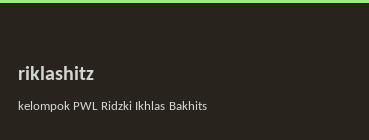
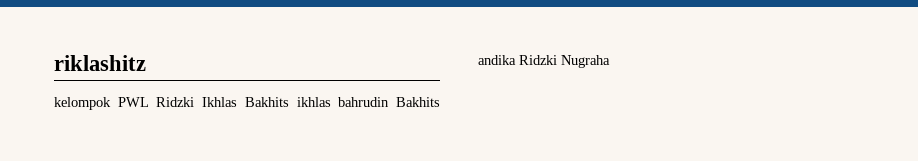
(207, 105) none -> [296,97,441,107] [478,55,610,68] ikhlas bahrudin Bakhits andika Ridzki Nugraha

